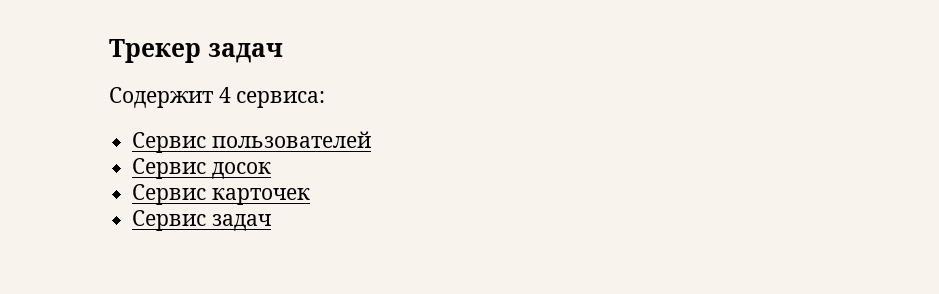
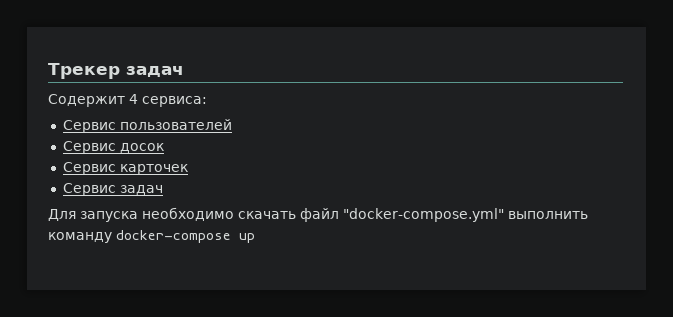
(271, 222) none -> [48,207,588,222] [48,230,255,243] // Для запуска необходимо скачать файл "docker-compose.yml" выполнить команду docker-compose up

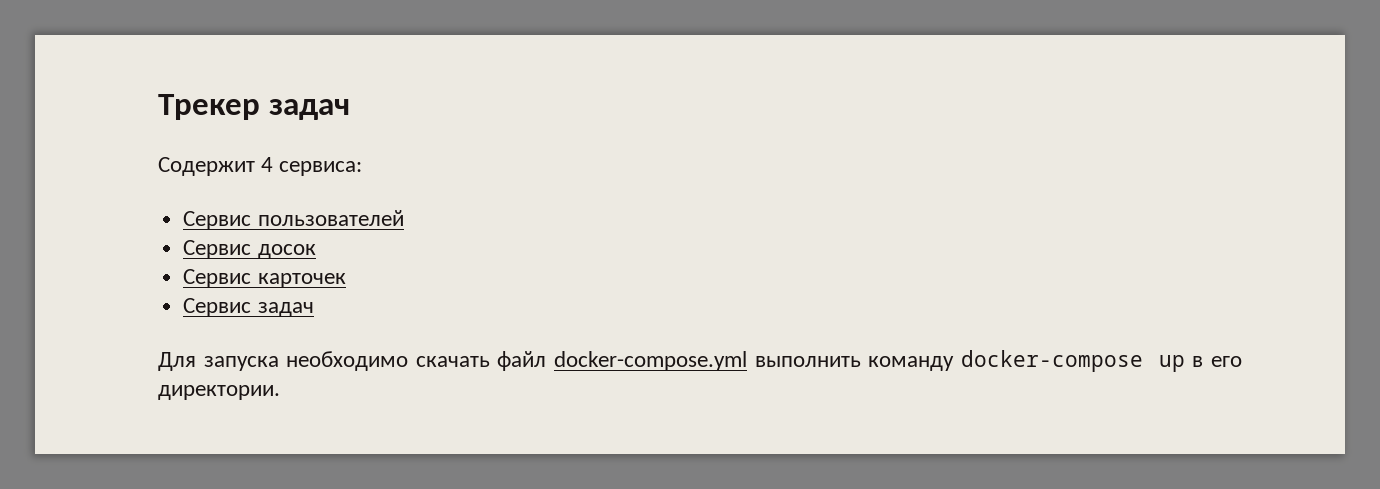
[343,208,504,222] "docker-compose.yml" -> [554,351,748,371] docker-compose.yml
(255, 238) none -> [1192,356,1242,367] [158,385,280,400] в его директории.

